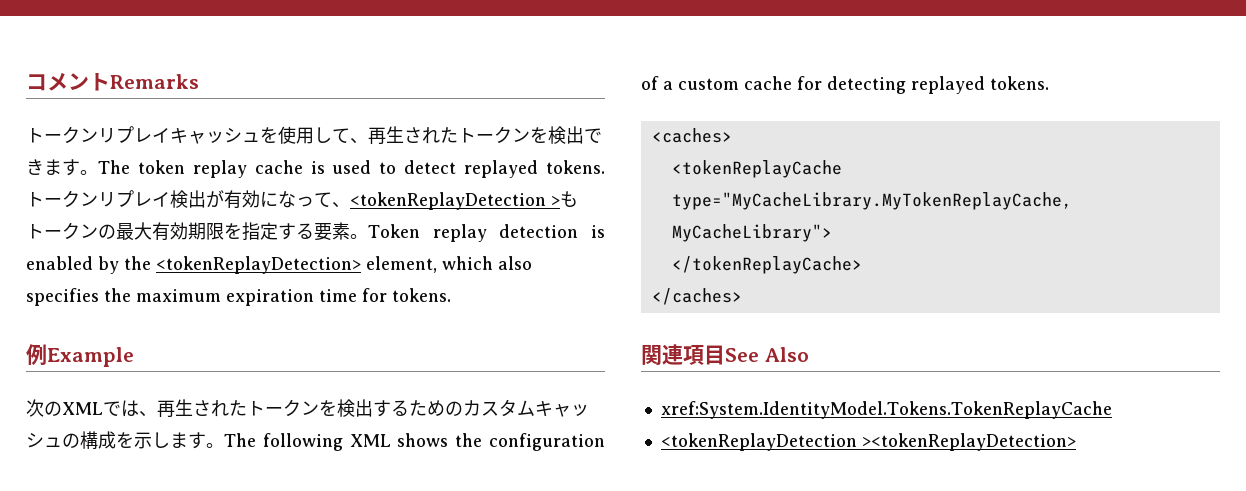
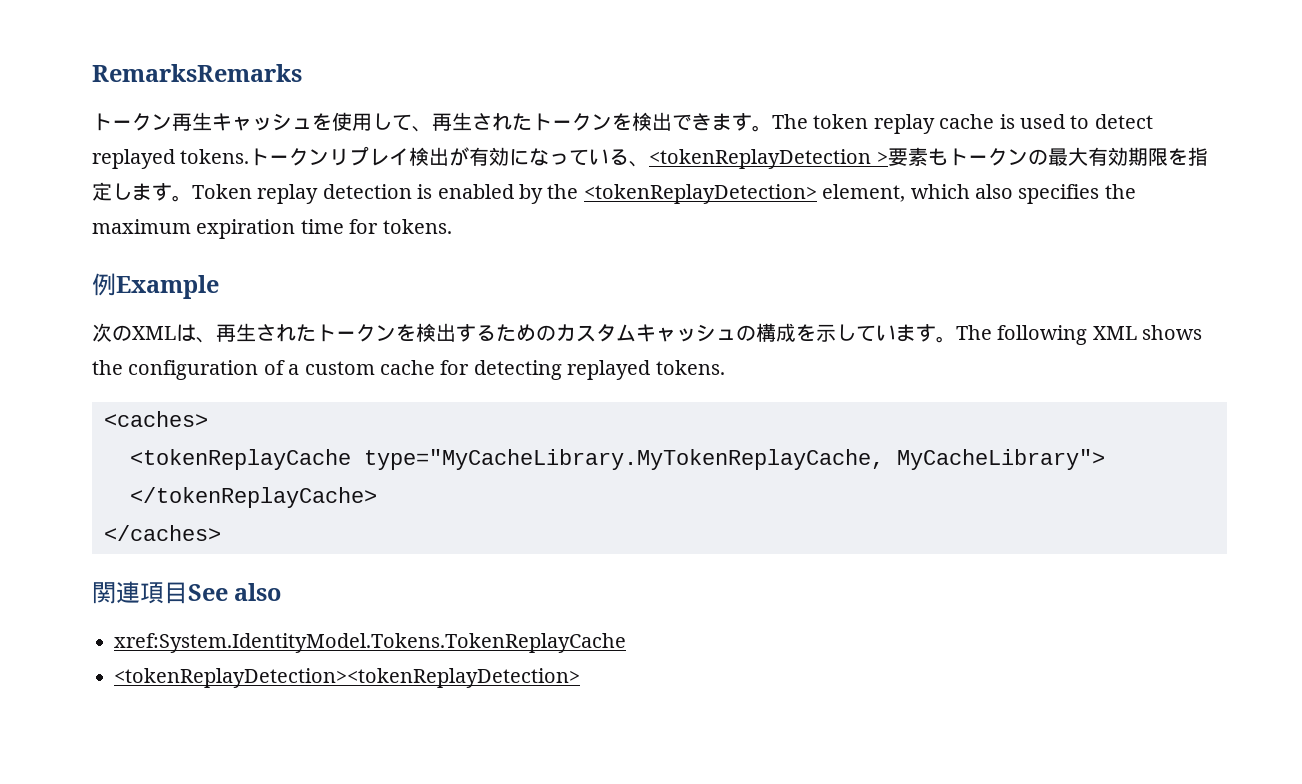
[26,73,199,91] [26,126,170,144] コメントRemarks // トークンリプレイ -> [92,64,302,82] [92,112,212,131] RemarksRemarks // トークン再生
(332, 199) none -> [589,149,630,165] いる
(560, 201) none -> [887,147,928,166] 要素
[278,222,350,241] する要素 -> [112,183,172,201] します
[103,401,121,416] で -> (176, 333) none
(170, 440) none -> [856,325,896,342] てい
[764,347,809,362] Also -> [234,583,282,601] also
[660,433,1076,451] <tokenReplayDetection ><tokenReplayDetection> -> [114,668,580,688] <tokenReplayDetection><tokenReplayDetection>

